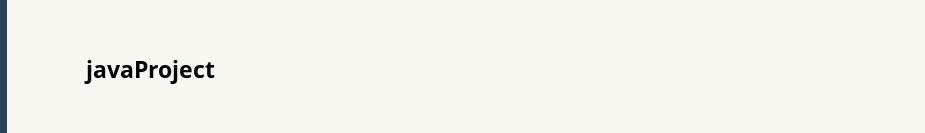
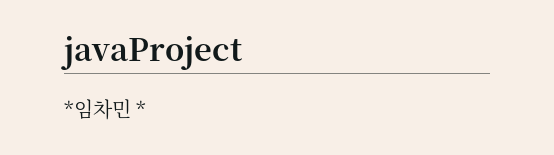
(215, 72) none -> [64,99,147,120] // *임차민 *

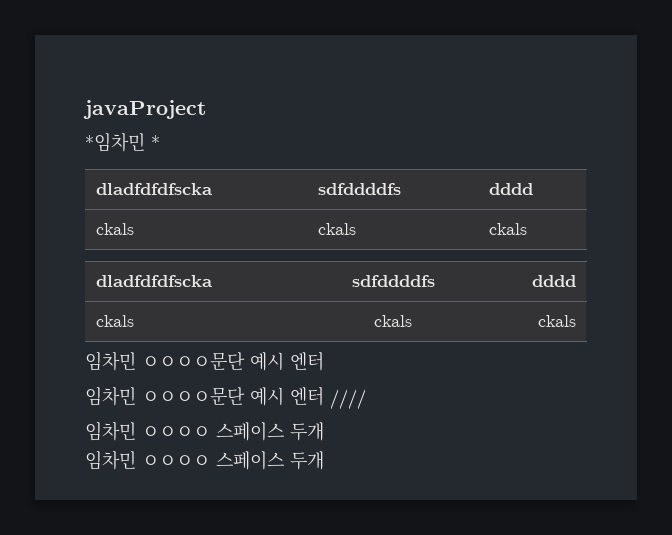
(147, 108) none -> [96,183,214,195] [318,183,402,195] [489,183,534,195] [96,223,135,235] [318,223,357,235] [489,223,528,235] [96,275,214,287] [351,275,435,287] [531,275,576,287] [96,315,135,327] [374,315,412,327] [537,315,576,327] [85,351,324,371] [85,386,366,410] [85,421,324,441] [85,450,324,470] // dladfdfdfscka | sdfddddfs | dddd // ckals | ckals | ckals // dladfdfdfscka | sdfddddfs | dddd // ckals | ckals | ckals // 임차민 ㅇㅇㅇㅇ문단 예시 엔터 // 임차민 ㅇㅇㅇㅇ문단 예시 엔터 //// // 임차민 ㅇㅇㅇㅇ 스페이스 두개 // 임차민 ㅇㅇㅇㅇ 스페이스 두개

